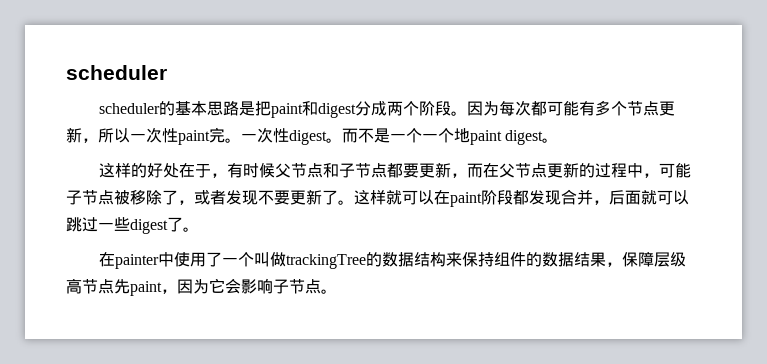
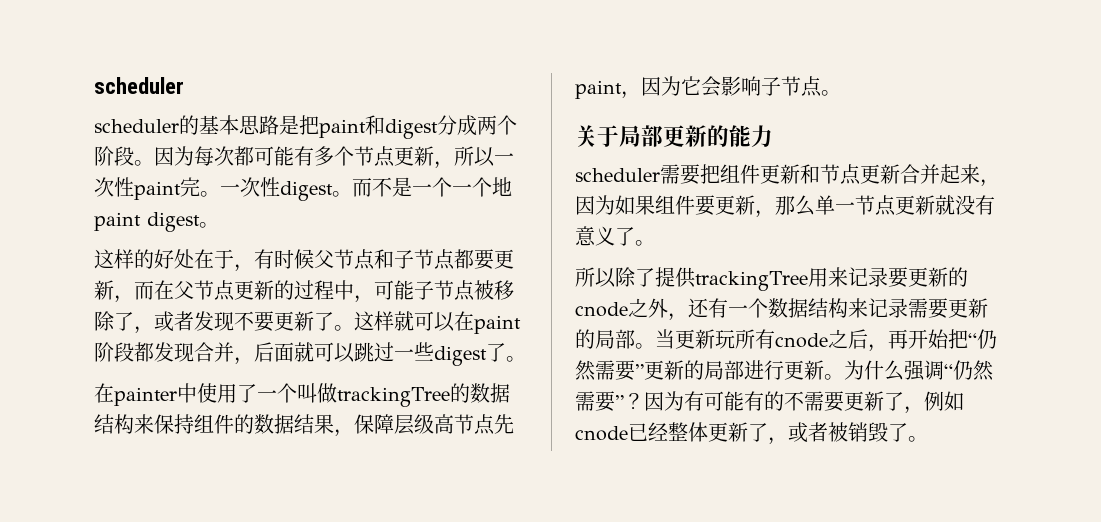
(337, 291) none -> [575,125,773,148] [575,164,1000,187] [575,195,995,218] [575,226,655,246] [575,267,968,291] [575,298,988,321] [575,329,997,352] [575,360,994,381] [575,391,964,414] [575,422,928,445] // 关于局部更新的能力 // scheduler需要把组件更新和节点更新合并起来，因为如果组件要更新，那么单一节点更新就没有意义了。 // 所以除了提供trackingTree用来记录要更新的cnode之外，还有一个数据结构来记录需要更新的局部。当更新玩所有cnode之后，再开始把“仍然需要”更新的局部进行更新。为什么强调“仍然需要”？因为有可能有的不需要更新了，例如cnode已经整体更新了，或者被销毁了。

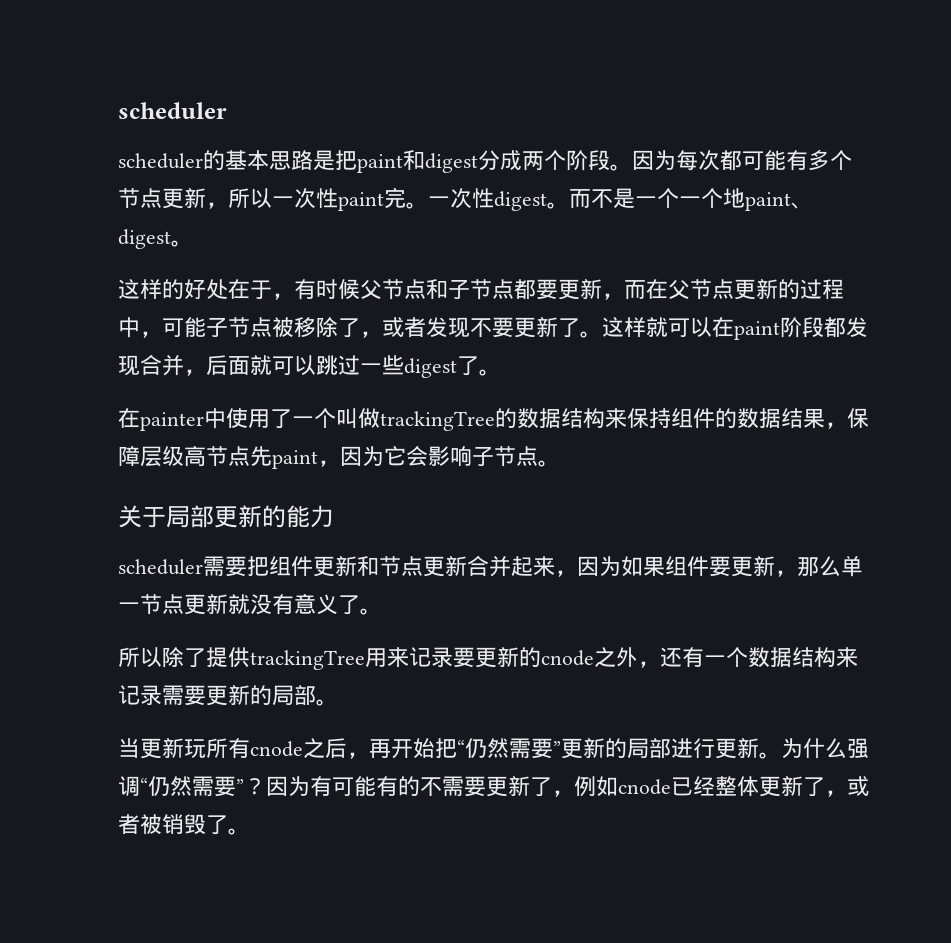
(141, 221) none -> [791,202,813,209] 、
(655, 346) none -> (338, 702) //

